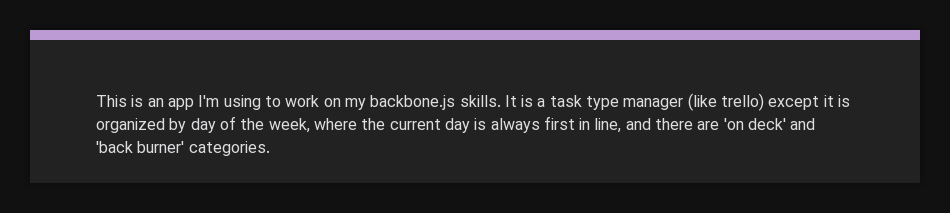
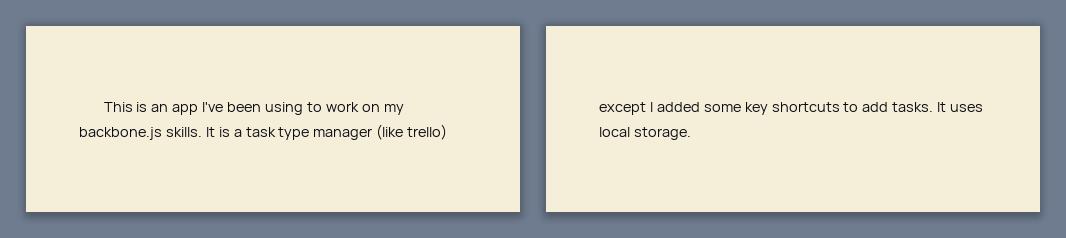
[198,95,220,107] I'm -> [202,102,262,112] I've been
[823,95,851,107] [96,116,816,133] [96,141,270,156] it is organized by day of the week, where the current day is always first in line, and there are 'on deck' and 'back burner' categories. -> [649,102,984,115] [599,127,691,140] I added some key shortcuts to add tasks. It uses local storage.

